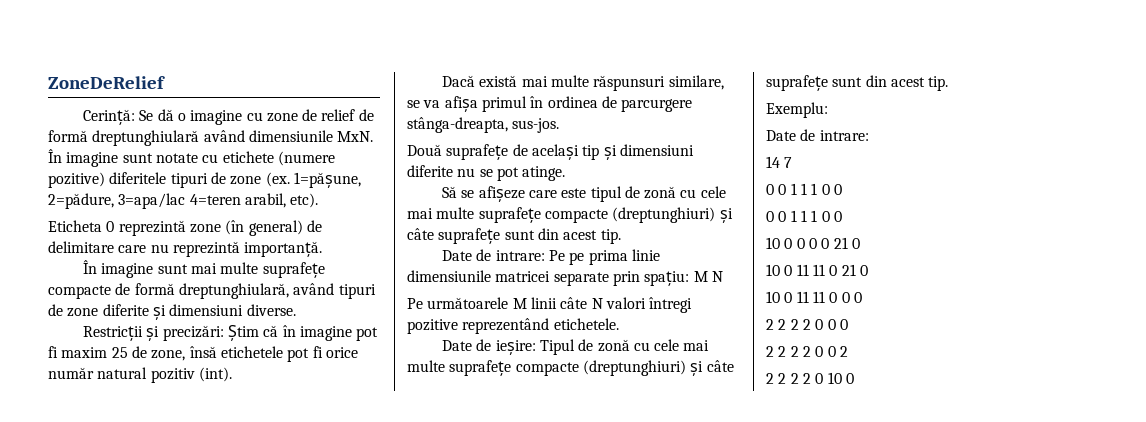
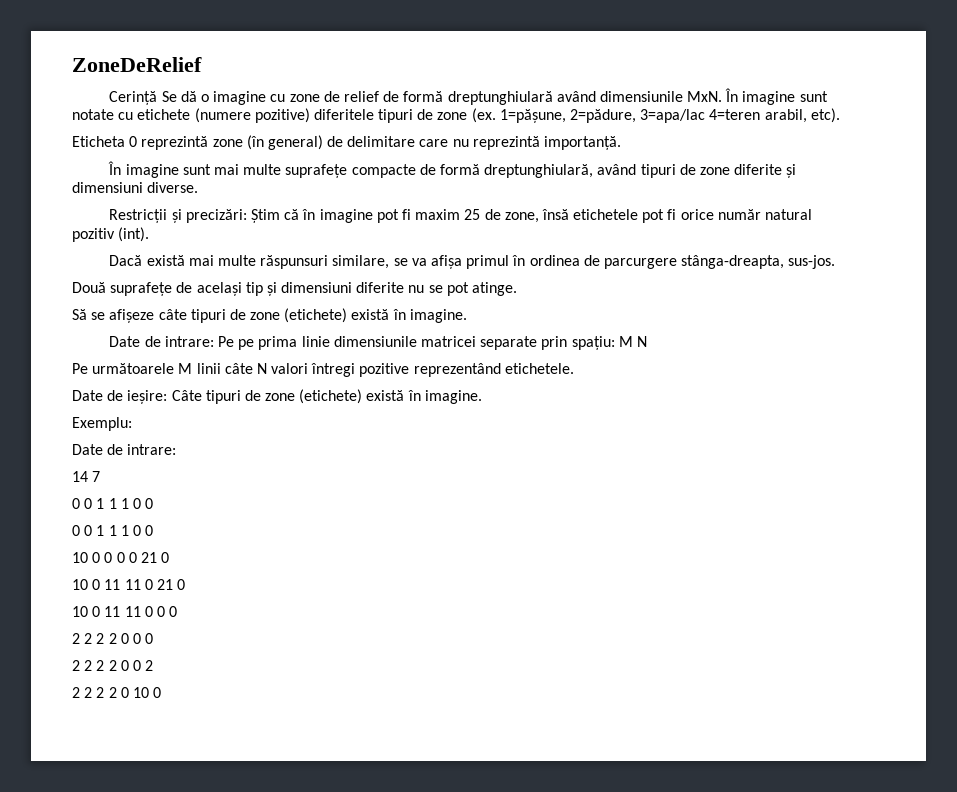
[82,109,135,125] Cerință: -> [109,91,158,105] Cerință
[528,186,726,202] [407,207,733,223] [407,228,621,244] care este tipul de zonă cu cele mai multe suprafețe compacte (dreptunghiuri) și câte suprafețe sunt din acest tip. -> [158,308,467,323] câte tipuri de zone (etichete) există în imagine.
[539,339,710,355] [407,360,734,376] [766,75,949,91] Tipul de zonă cu cele mai multe suprafețe compacte (dreptunghiuri) și câte suprafețe sunt din acest tip. -> [171,389,482,404] Câte tipuri de zone (etichete) există în imagine.

